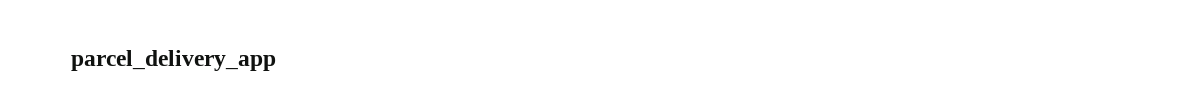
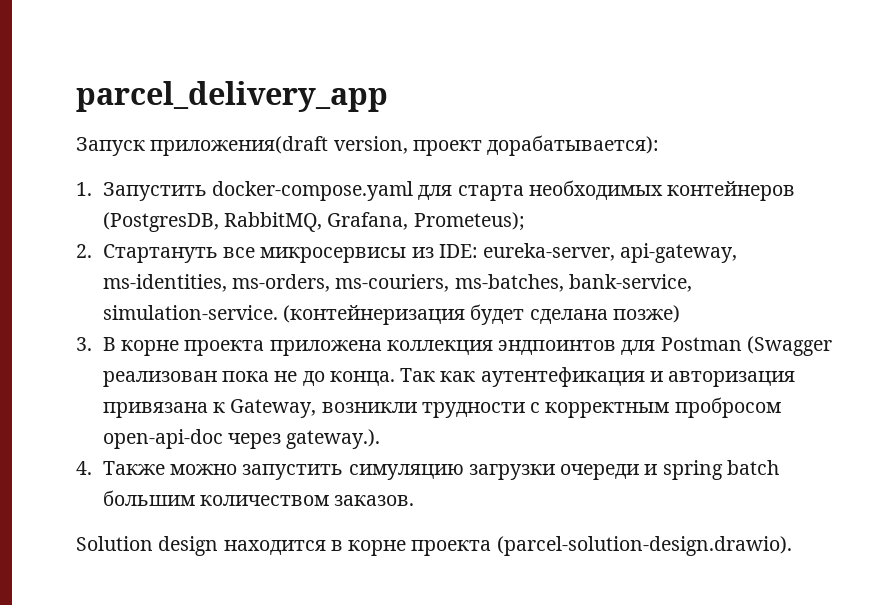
(276, 60) none -> [76,135,660,156] [76,180,796,201] [102,212,525,232] [76,243,738,263] [102,274,692,292] [102,304,680,325] [76,336,832,356] [102,367,796,387] [102,397,781,418] [102,429,381,449] [76,460,779,480] [102,490,415,506] [76,536,792,556] // Запуск приложения(draft version, проект дорабатывается): // 1. Запустить docker-compose.yaml для старта необходимых контейнеров (PostgresDB, RabbitMQ, Grafana, Prometeus); // 2. Стартануть все микросервисы из IDE: eureka-server, api-gateway, ms-identities, ms-orders, ms-couriers, ms-batches, bank-service, simulation-service. (контейнеризация будет сделана позже) // 3. В корне проекта приложена коллекция эндпоинтов для Postman (Swagger реализован пока не до конца. Так как аутентефикация и авторизация привязана к Gateway, возникли трудности с корректным пробросом open-api-doc через gateway.). // 4. Также можно запустить симуляцию загрузки очереди и spring batch большим количеством заказов. // Solution design находится в корне проекта (parcel-solution-design.drawio).

